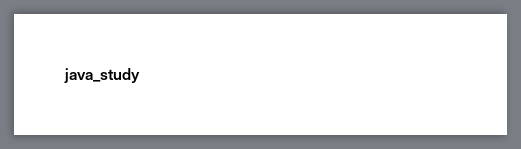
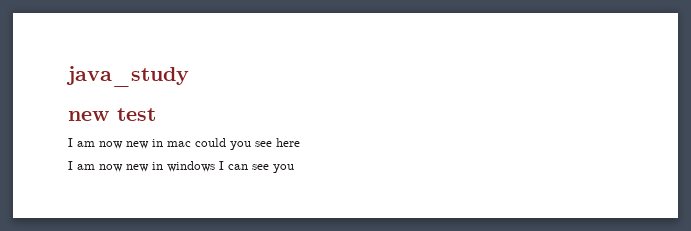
(140, 75) none -> [68,108,156,121] [68,138,300,150] [68,161,294,173] // new test // I am now new in mac could you see here // I am now new in windows I can see you

